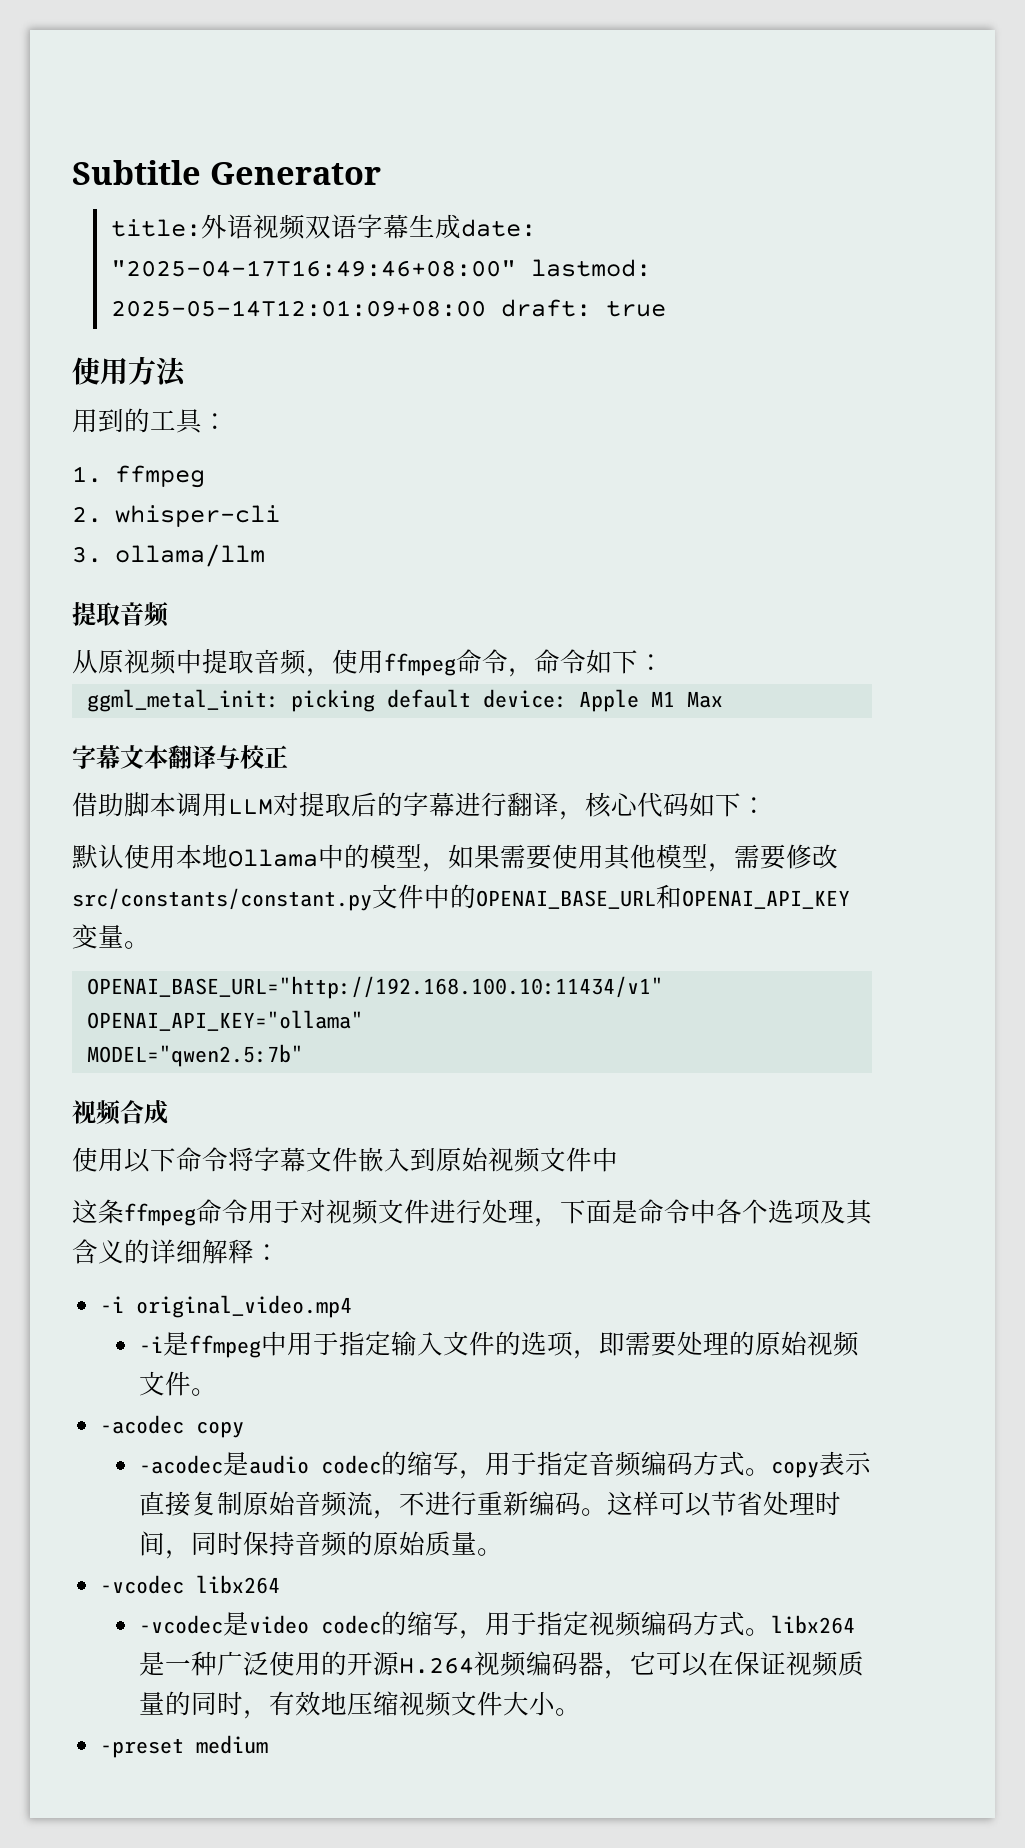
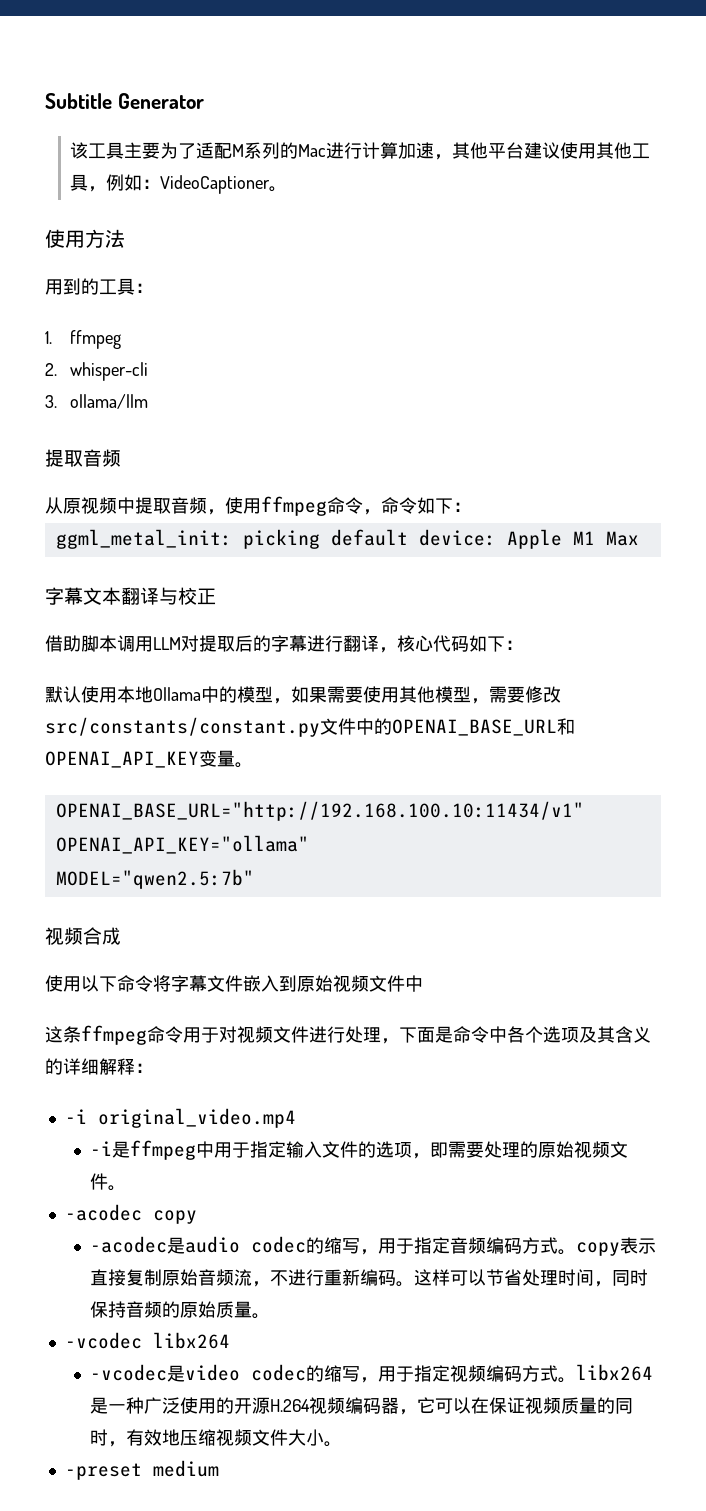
[110,214,536,240] [110,259,651,277] [110,299,666,317] title:外语视频双语字幕生成date: "2025-04-17T16:49:46+08:00" lastmod: 2025-05-14T12:01:09+08:00 draft: true -> [70,142,651,160] [70,174,288,194] 该工具主要为了适配M系列的Mac进行计算加速，其他平台建议使用其他工具，例如：VideoCaptioner。

